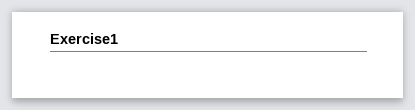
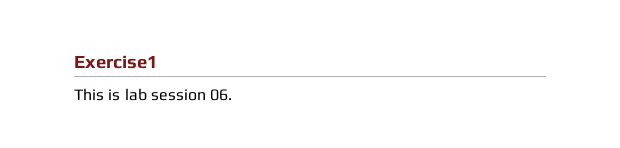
(118, 38) none -> [74,88,233,101] // This is lab session 06.

